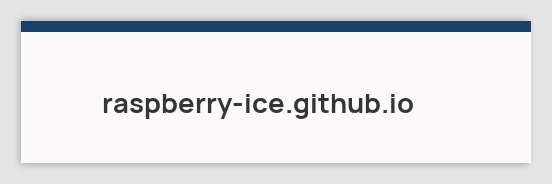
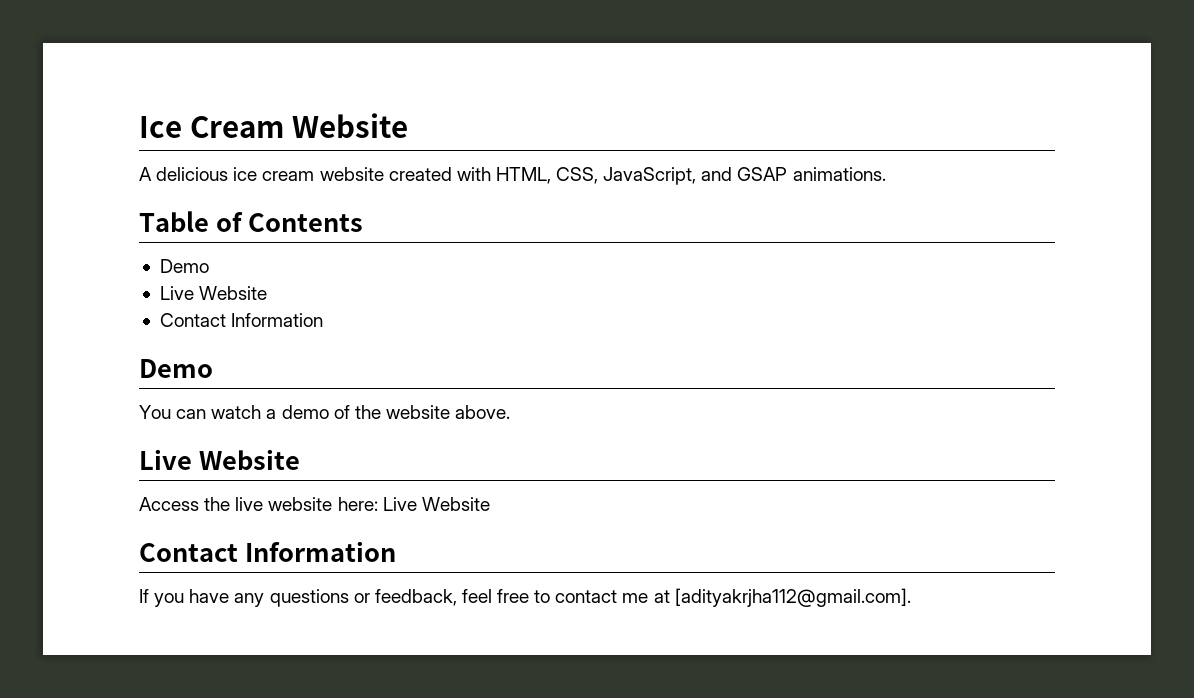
[102,94,414,119] raspberry-ice.github.io -> [139,113,408,138] [139,167,886,185] [139,211,363,232] [159,259,209,273] [159,286,268,300] [159,313,324,327] [139,359,213,378] [139,405,511,419] [139,449,300,470] [139,497,490,511] [139,541,396,562] [139,588,911,607] Ice Cream Website // A delicious ice cream website created with HTML, CSS, JavaScript, and GSAP animations. // Table of Contents // Demo // Live Website // Contact Information // Demo // You can watch a demo of the website above. // Live Website // Access the live website here: Live Website // Contact Information // If you have any questions or feedback, feel free to contact me at [adityakrjha112@gmail.com].

